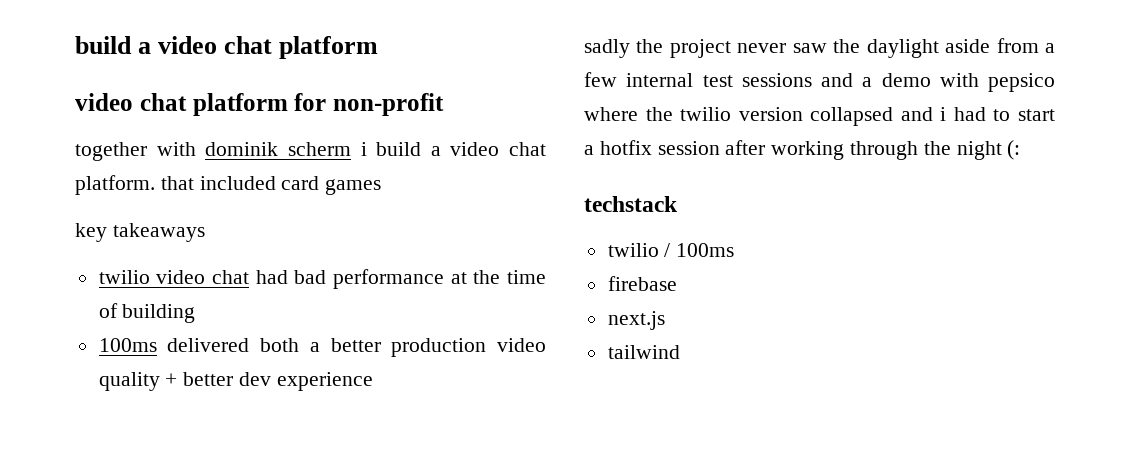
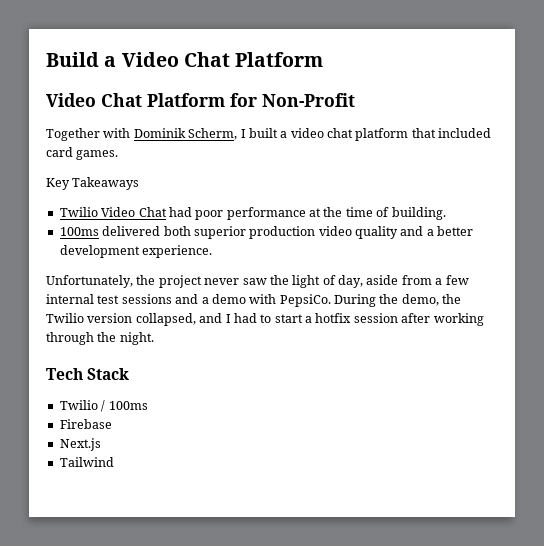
[75,36,379,59] [75,93,444,116] [75,142,546,161] [75,175,382,195] [75,223,205,242] [98,270,327,284] build a video chat platform // video chat platform for non-profit // together with dominik scherm i build a video chat platform. that included card games // key takeaways // twilio video chat had bad -> [46,52,324,67] [46,93,355,107] [46,128,492,141] [46,147,119,160] [46,177,140,190] [59,207,224,220] Build a Video Chat Platform // Video Chat Platform for Non-Profit // Together with Dominik Scherm, I built a video chat platform that included card games. // Key Takeaways // Twilio Video Chat had poor
[122,304,196,323] building -> [391,207,446,220] building.
[309,338,381,352] a better -> [193,226,246,239] superior
[165,372,373,391] [584,39,630,58] + better dev experience // sadly -> [400,226,474,236] [59,245,213,258] [46,275,133,288] and a better development experience. // Unfortunately,
[866,39,939,58] daylight -> [292,275,363,288] light of day,
[988,73,1055,92] [584,107,947,126] pepsico where the twilio version collapsed and i -> [279,294,462,307] [46,313,231,326] PepsiCo. During the demo, the Twilio version collapsed, and I
[956,140,1021,160] [584,196,678,212] [607,243,659,257] night (: // techstack // twilio -> [119,332,154,345] [46,368,130,380] [59,400,98,410] night. // Tech Stack // Twilio
[607,276,677,291] [607,311,665,330] [607,345,680,359] firebase // next.js // tailwind -> [59,419,112,429] [59,438,101,451] [59,457,114,467] Firebase // Next.js // Tailwind

